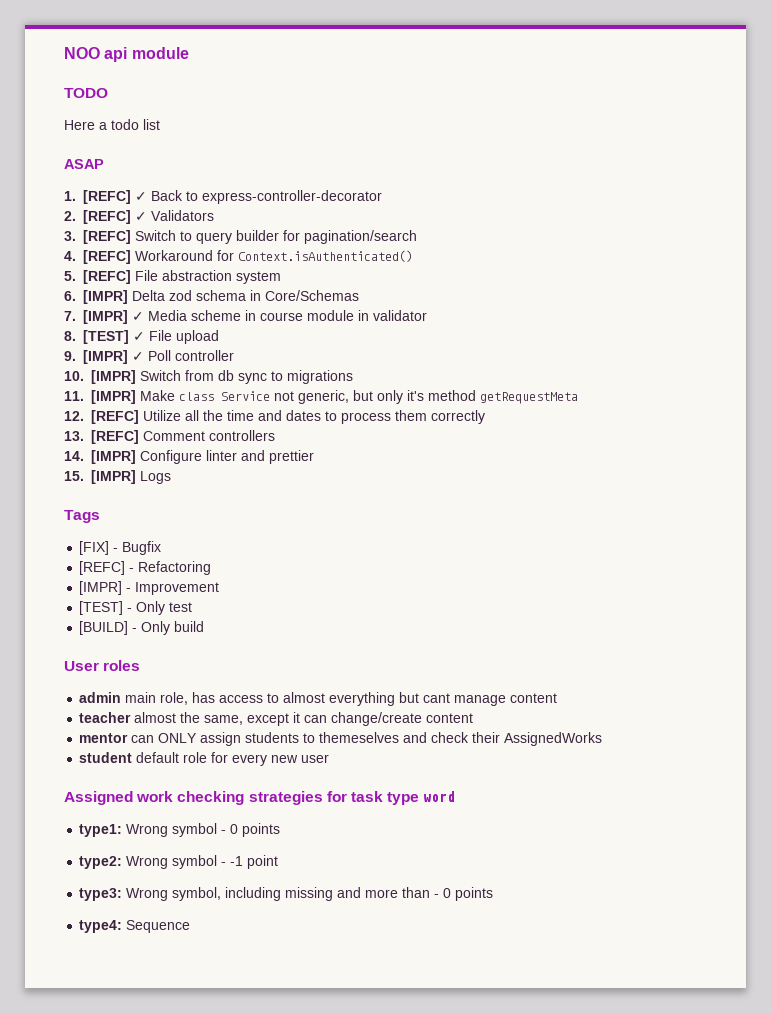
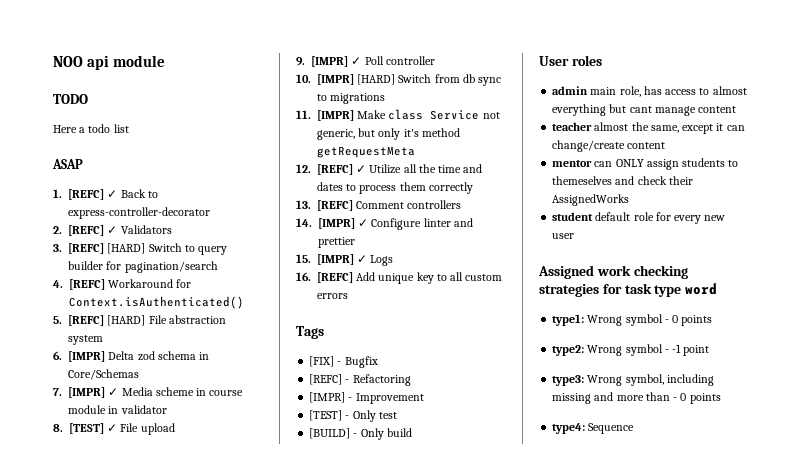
(131, 237) none -> [107,243,146,254] [HARD]
(131, 277) none -> [107,315,146,326] [HARD]
(136, 377) none -> [357,74,396,85] [HARD]
(139, 417) none -> [356,165,367,173] ✓
(136, 457) none -> [358,219,369,227] ✓
(136, 477) none -> [357,255,368,263] ✓
(171, 477) none -> [296,272,503,284] [317,293,348,299] // 16. [REFC] Add unique key to all custom errors

